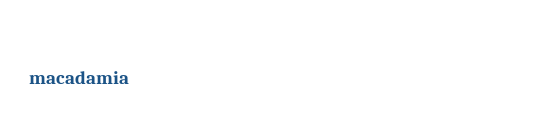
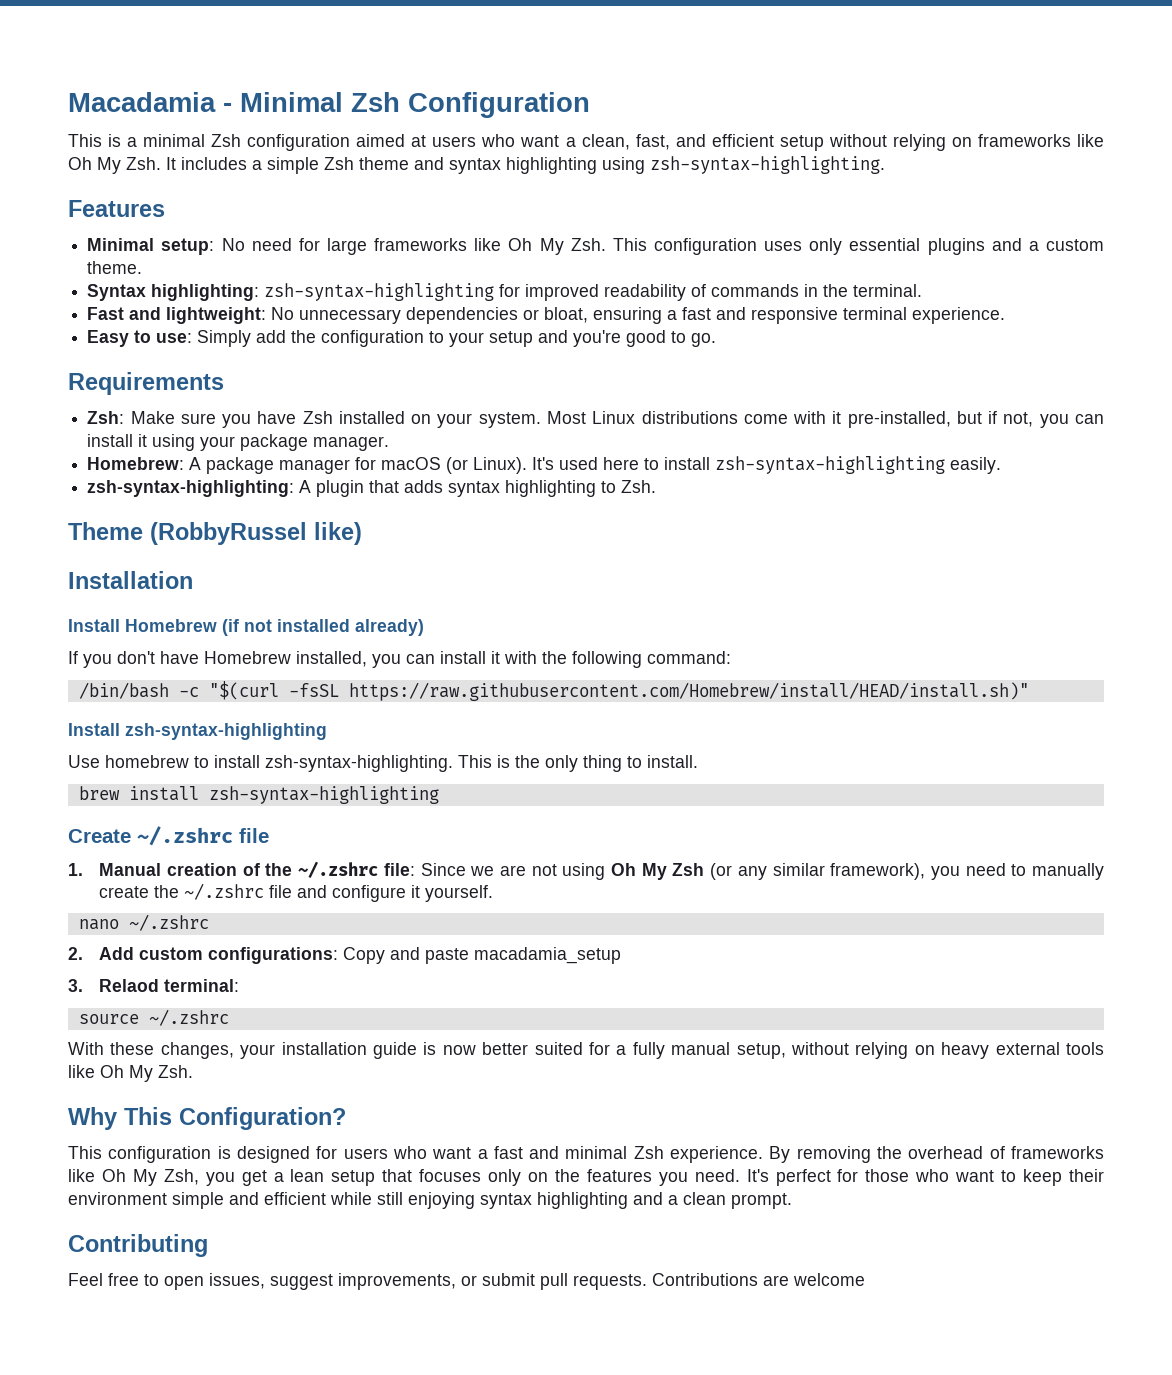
[29,71,129,84] macadamia -> [68,92,590,118] [68,134,1104,151] [68,156,885,174] [68,200,165,217] [87,238,1105,255] [87,261,143,274] [87,283,923,301] [87,307,1006,324] [87,330,717,347] [68,372,224,395] [87,411,1104,428] [87,434,390,451] [87,456,1002,474] [87,480,657,497] [68,522,362,545] [68,571,193,589] [68,619,424,636] [68,651,731,668] [78,681,1029,701] [68,723,327,740] [68,755,698,772] [78,786,439,804] [68,826,269,846] [68,861,1105,880] [99,883,494,902] [78,914,209,931] [68,947,622,964] [68,979,240,992] [78,1009,229,1026] [68,1042,1104,1059] [68,1065,193,1082] [68,1107,346,1130] [68,1146,1104,1163] [68,1169,1104,1186] [68,1192,792,1209] [68,1234,208,1257] [68,1273,865,1290] Macadamia - Minimal Zsh Configuration // This is a minimal Zsh configuration aimed at users who want a clean, fast, and efficient setup without relying on frameworks like Oh My Zsh. It includes a simple Zsh theme and syntax highlighting using zsh-syntax-highlighting. // Features // Minimal setup: No need for large frameworks like Oh My Zsh. This configuration uses only essential plugins and a custom theme. // Syntax highlighting: zsh-syntax-highlighting for improved readability of commands in the terminal. // Fast and lightweight: No unnecessary dependencies or bloat, ensuring a fast and responsive terminal experience. // Easy to use: Simply add the configuration to your setup and you're good to go. // Requirements // Zsh: Make sure you have Zsh installed on your system. Most Linux distributions come with it pre-installed, but if not, you can install it using your package manager. // Homebrew: A package manager for macOS (or Linux). It's used here to install zsh-syntax-highlighting easily. // zsh-syntax-highlighting: A plugin that adds syntax highlighting to Zsh. // Theme (RobbyRussel like) // Installation // Install Homebrew (if not installed already) // If you don't have Homebrew installed, you can install it with the following command: // /bin/bash -c "$(curl -fsSL https://raw.githubusercontent.com/Homebrew/install/HEAD/install.sh)" // Install zsh-syntax-highlighting // Use homebrew to install zsh-syntax-highlighting. This is the only thing to install. // brew install zsh-syntax-highlighting // Create ~/.zshrc file // 1. Manual creation of the ~/.zshrc file: Since we are not using Oh My Zsh (or any similar framework), you need to manually create the ~/.zshrc file and configure it yourself. // nano ~/.zshrc // 2. Add custom configurations: Copy and paste macadamia_setup // 3. Relaod terminal: // source ~/.zshrc // With these changes, your installation guide is now better suited for a fully manual setup, without relying on heavy external tools like Oh My Zsh. // Why This Configuration? // This configuration is designed for users who want a fast and minimal Zsh experience. By removing the overhead of frameworks like Oh My Zsh, you get a lean setup that focuses only on the features you need. It's perfect for those who want to keep their environment simple and efficient while still enjoying syntax highlighting and a clean prompt. // Contributing // Feel free to open issues, suggest improvements, or submit pull requests. Contributions are welcome

